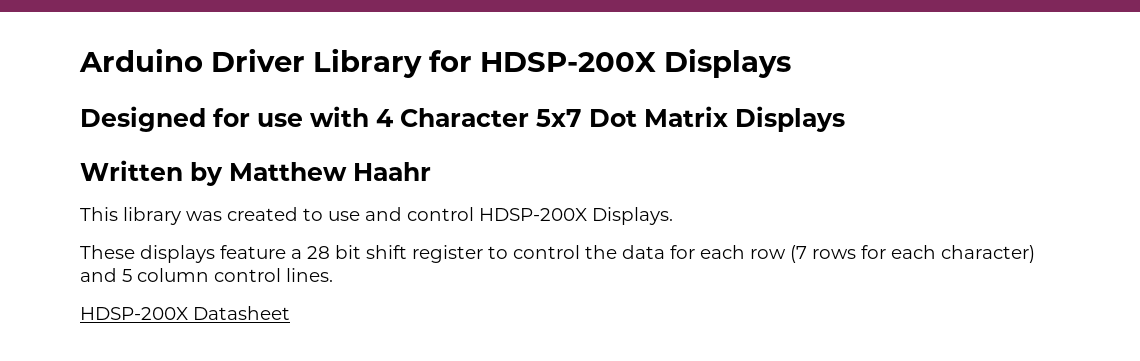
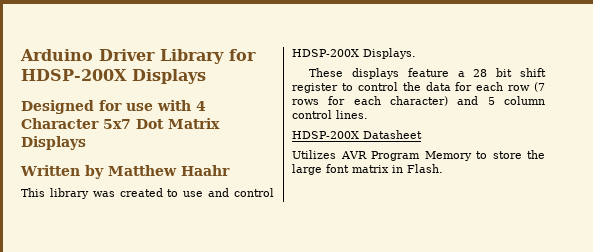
(290, 313) none -> [292,150,545,161] [292,164,443,175] // Utilizes AVR Program Memory to store the large font matrix in Flash.

